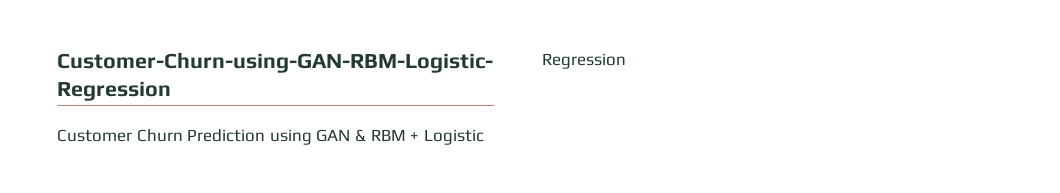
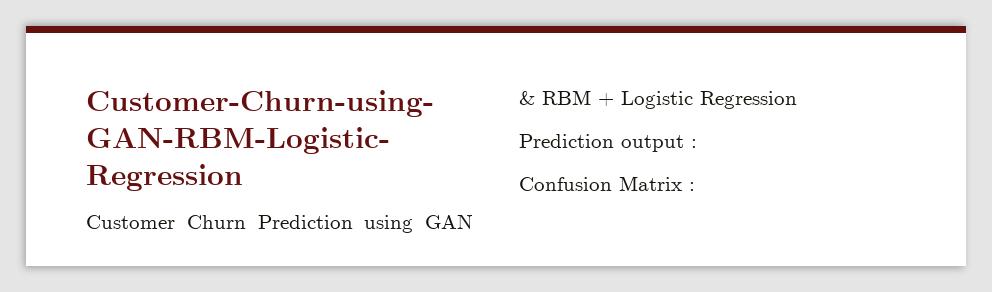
(626, 61) none -> [519,134,697,152] [519,176,695,191] // Prediction output : // Confusion Matrix :

